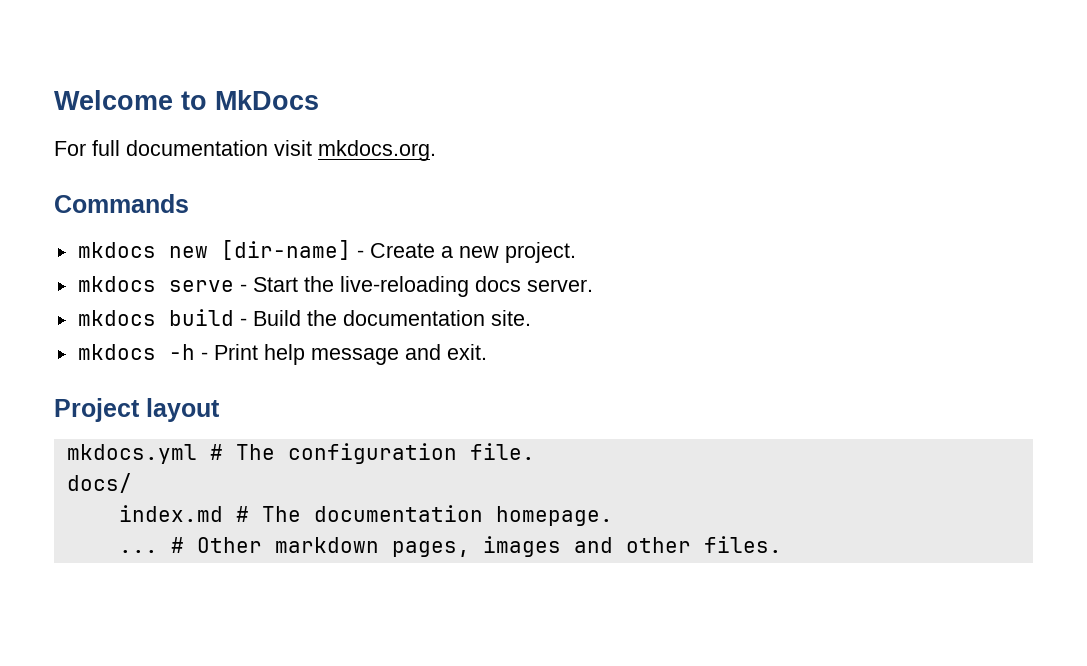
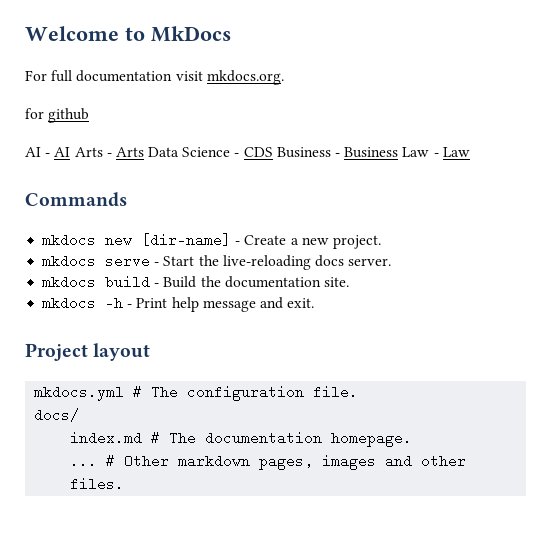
(436, 150) none -> [25,108,90,123] [25,147,470,158] // for github // AI - AI Arts - Arts Data Science - CDS Business - Business Law - Law

